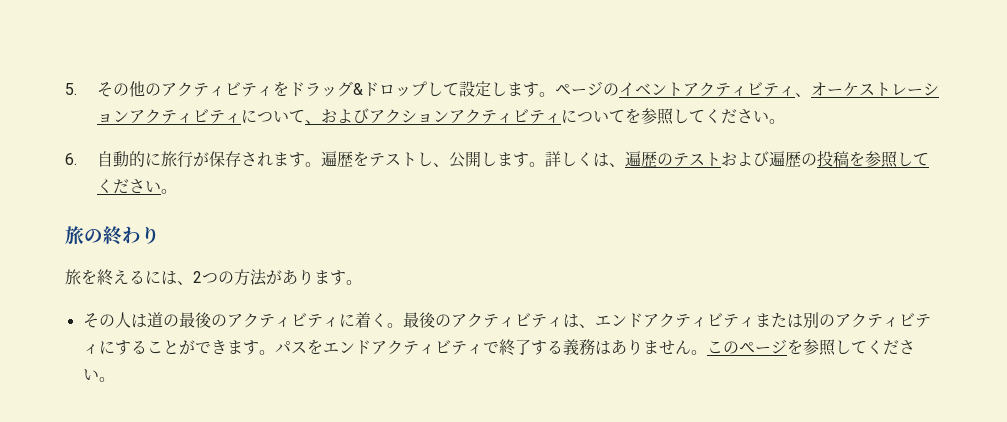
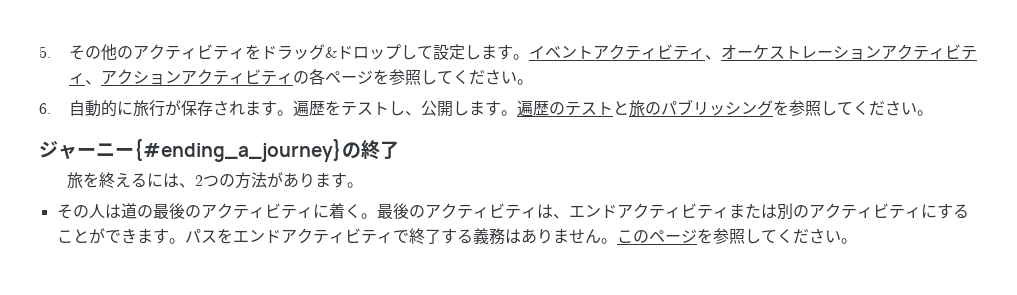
[554,81,619,96] ページの -> (529, 57) none
[240,108,369,124] について、および -> [84,80,101,85] 、
[560,109,625,123] について -> [292,69,373,85] の各ページ
[544,151,625,167] 詳しくは、 -> (517, 113) none
[720,150,929,168] [96,179,177,194] [65,226,160,245] および遍歴の投稿を参照してください。 // 旅の終わり -> [612,99,933,117] [39,139,399,162] と旅のパブリッシングを参照してください。 // ジャーニー{#ending_a_journey}の終了

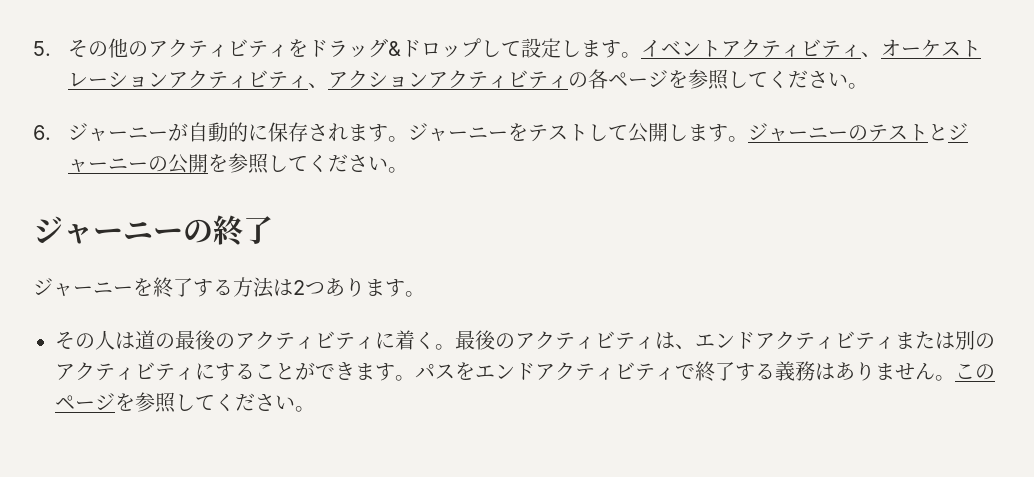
(51, 108) none -> [67,123,188,142] ジャーニーが
[132,100,181,117] 旅行が -> (268, 132) none
[292,100,325,117] 遍歴 -> [407,123,508,142] ジャーニー
[404,111,421,116] 、 -> [607,125,628,140] て
[516,99,773,117] 遍歴のテストと旅のパブリッシング -> [747,123,968,142] [67,154,208,174] ジャーニーのテストとジャーニーの公開
[134,139,342,162] {#ending_a_journey} -> (183, 234) none
[67,172,284,189] 旅を終えるには、2つの方法が -> [33,277,325,298] ジャーニーを終了する方法は2つ

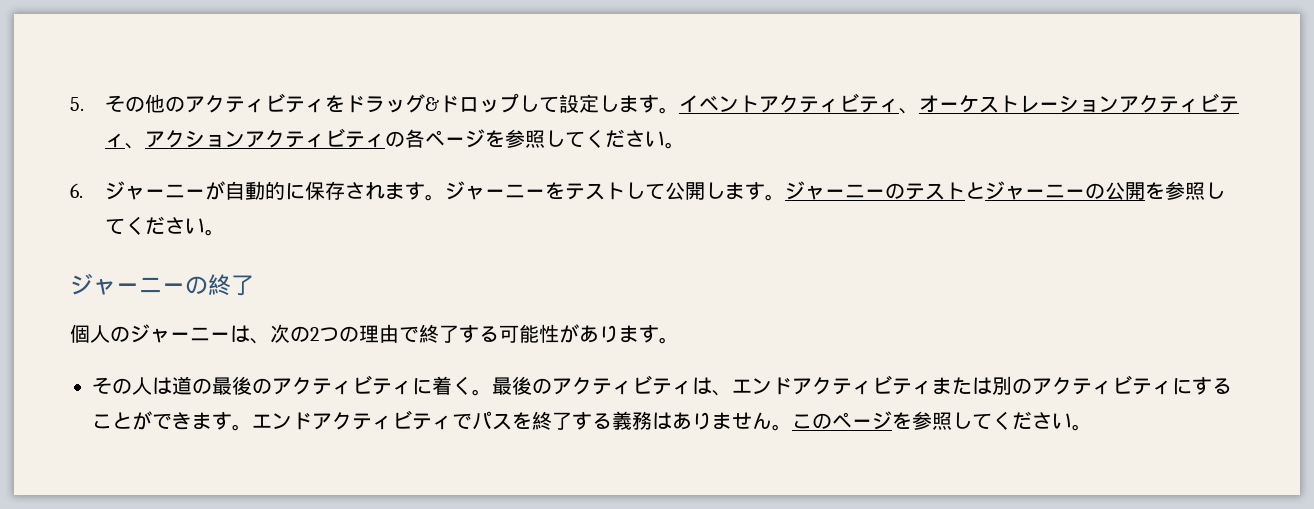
[33,277,325,298] ジャーニーを終了する方法は2つ -> [70,324,579,344] 個人のジャーニーは、次の2つの理由で終了する可能性が
[415,362,475,380] パスを -> (252, 427) none
(695, 371) none -> [472,411,532,430] パスを

